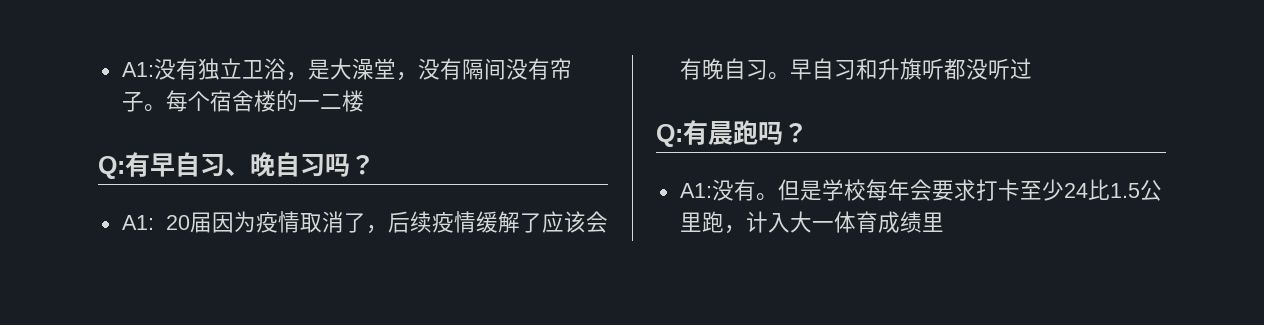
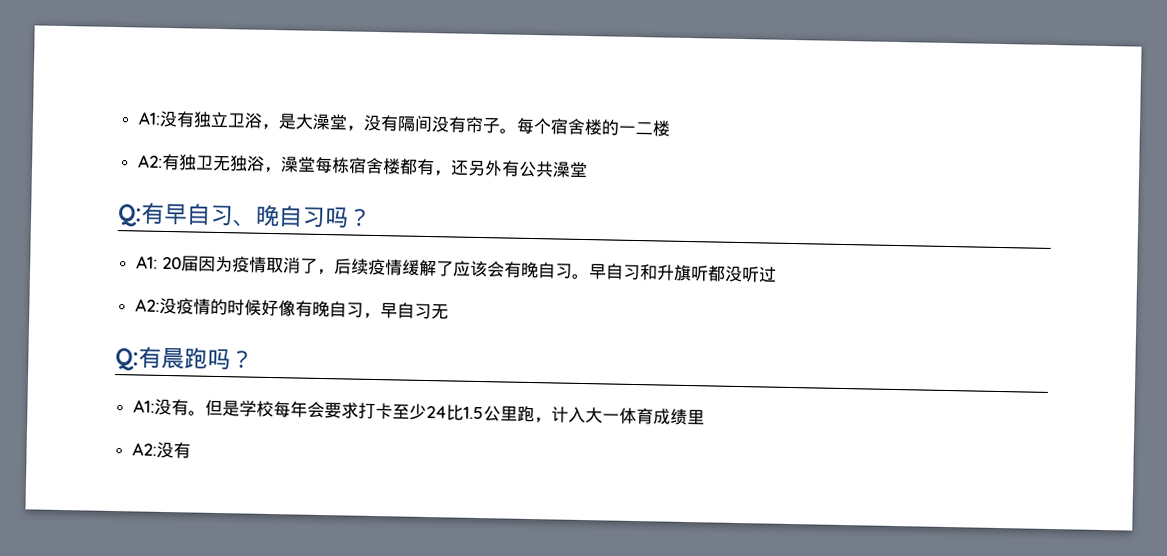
(364, 101) none -> [137,153,588,179] // A2:有独卫无独浴，澡堂每栋宿舍楼都有，还另外有公共澡堂
(1032, 68) none -> [134,297,449,320] // A2:没疫情的时候好像有晚自习，早自习无
(944, 222) none -> [131,441,191,459] // A2:没有

